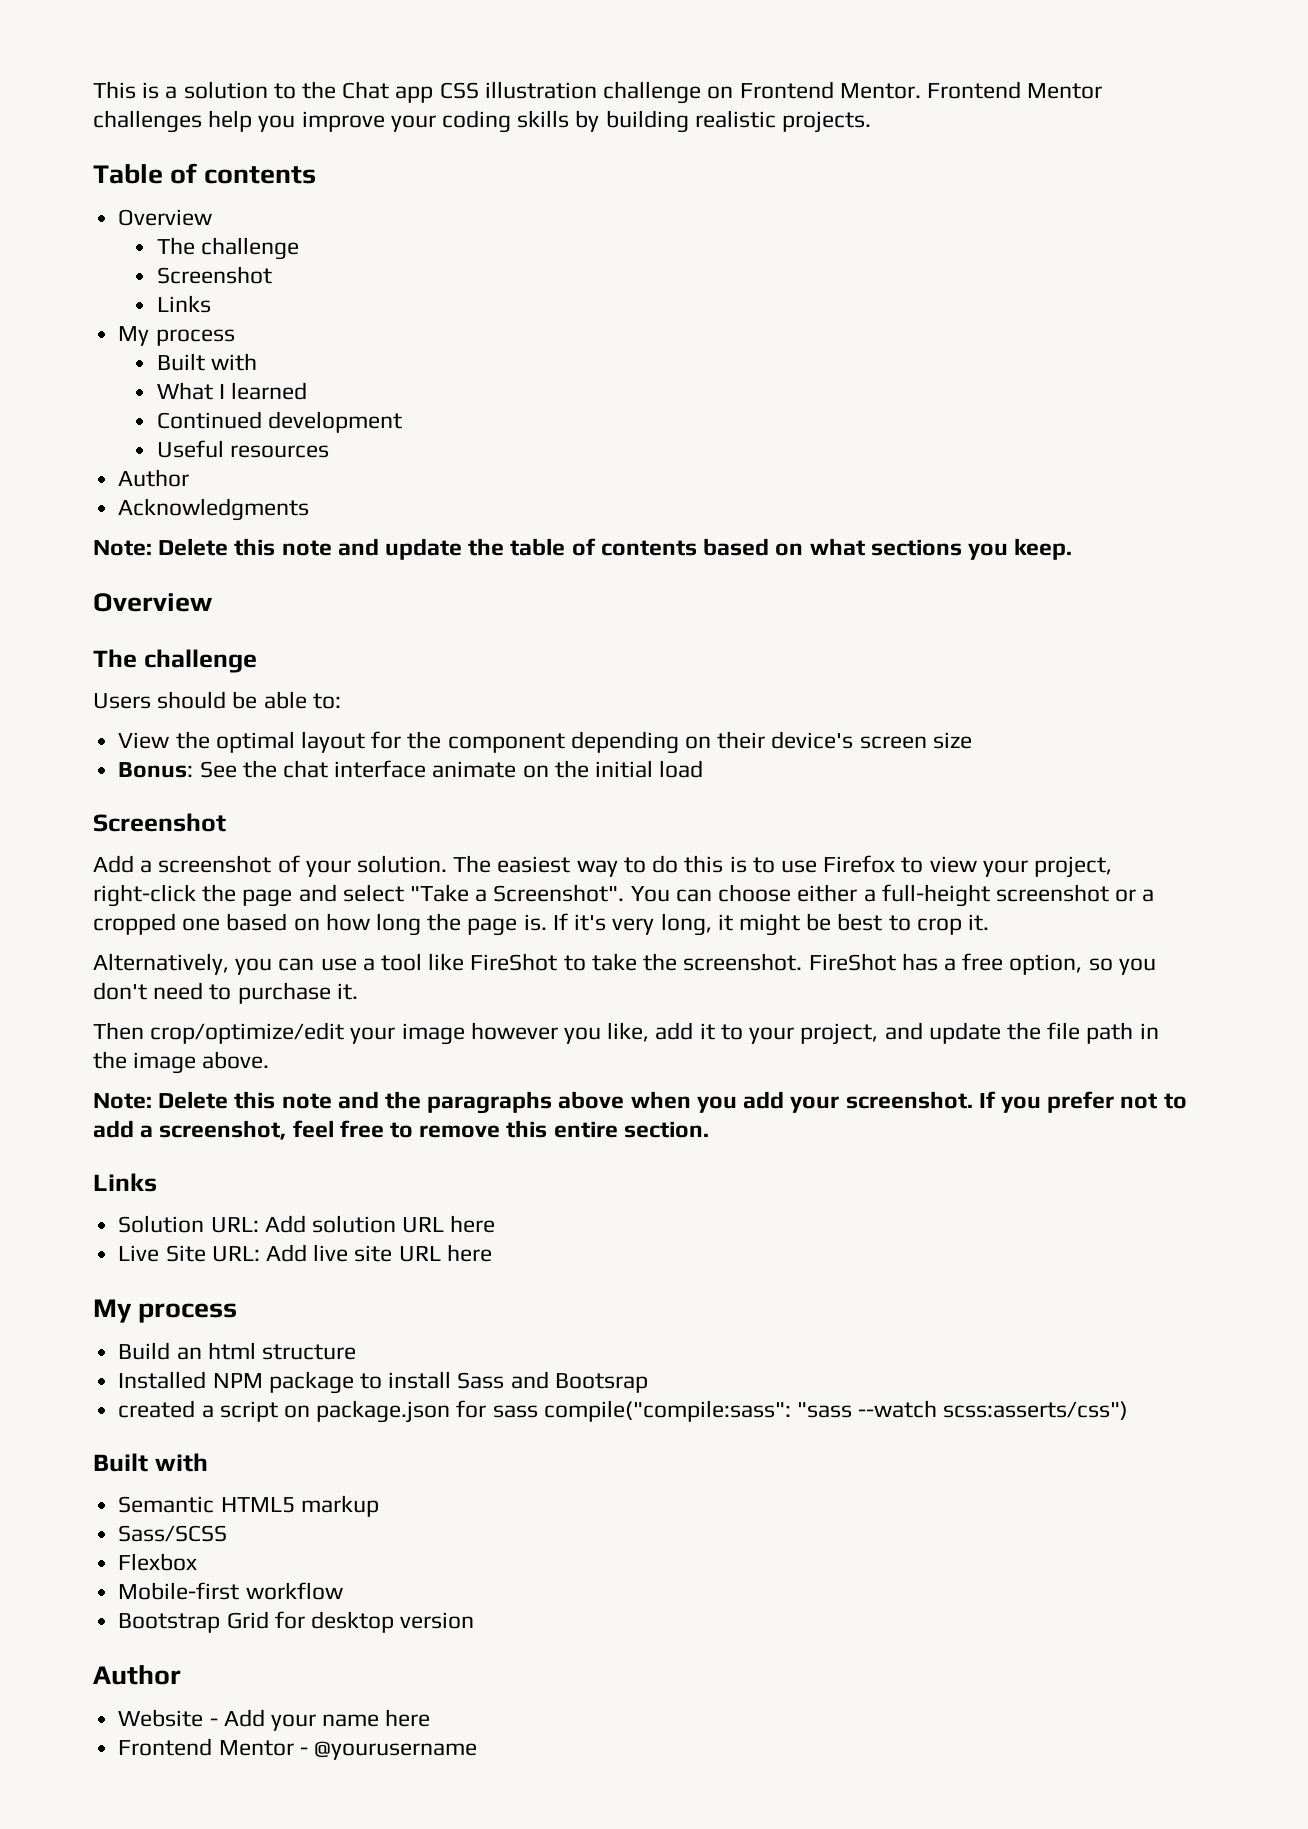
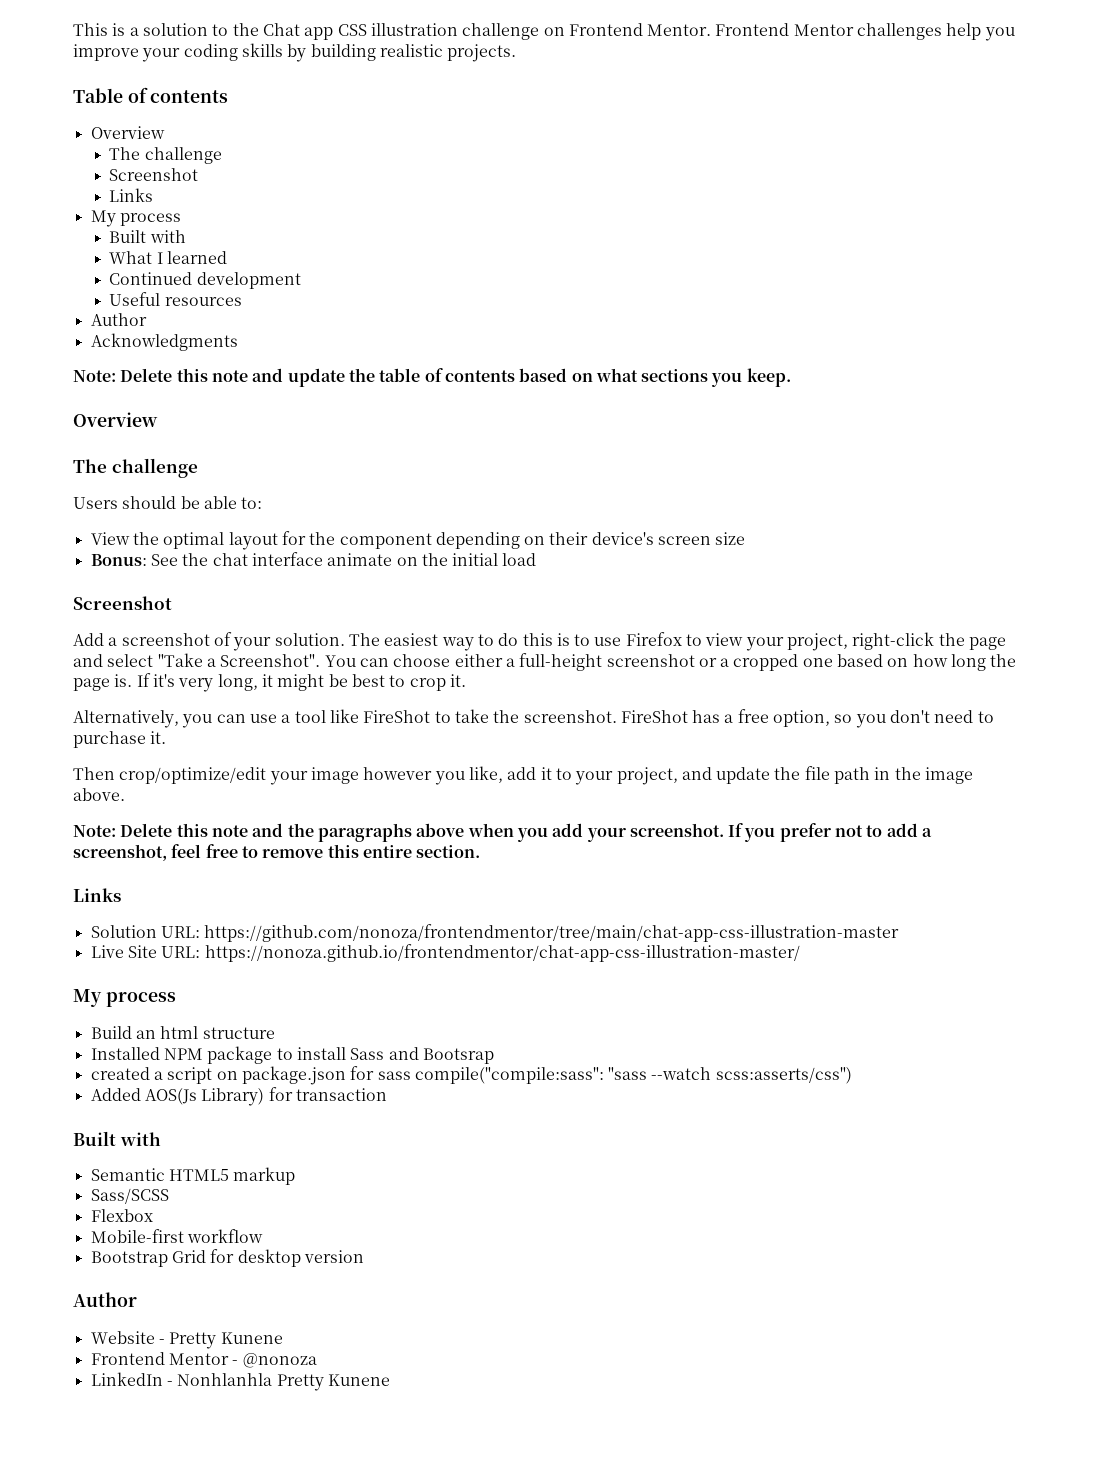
[264,1215,496,1233] Add solution URL here -> [204,924,900,942] https://github.com/nonoza/frontendmentor/tree/main/chat-app-css-illustration-master
[265,1244,492,1262] Add live site URL here -> [204,944,800,962] https://nonoza.github.io/frontendmentor/chat-app-css-illustration-master/
(1129, 1410) none -> [90,1087,387,1106] // Added AOS(Js Library) for transaction
[223,1709,431,1731] Add your name here -> [169,1332,283,1349] Pretty Kunene
[313,1741,477,1760] @yourusername -> [242,1353,317,1368] [90,1372,390,1391] @nonoza // LinkedIn - Nonhlanhla Pretty Kunene

